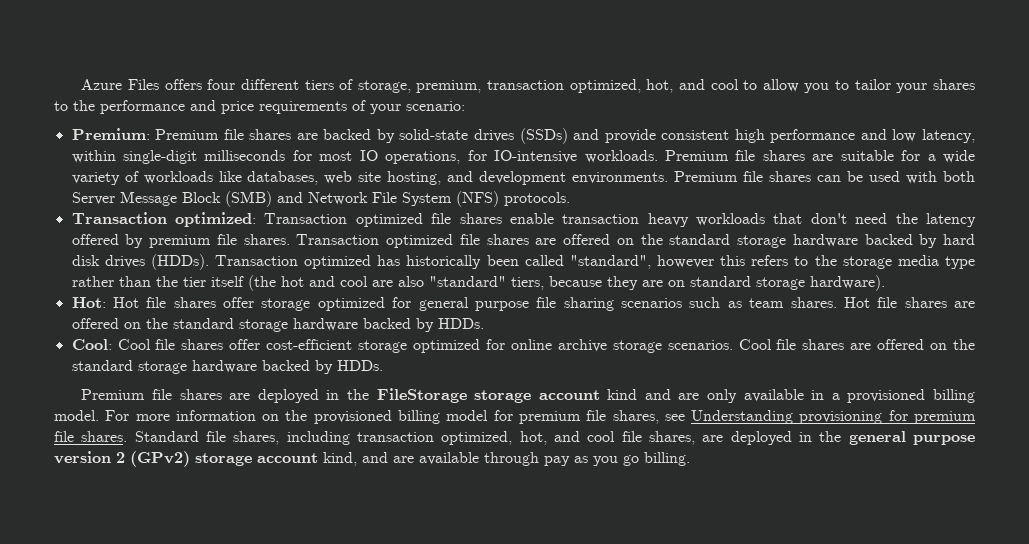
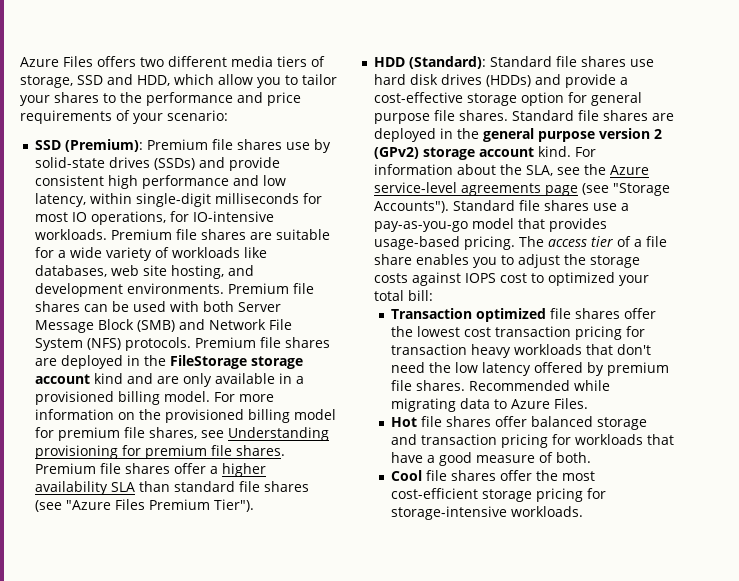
[207,79,758,93] four different tiers of storage, premium, transaction optimized, hot, and cool to -> [140,56,325,67] [20,74,214,88] two different media tiers of storage, SSD and HDD, which
[71,128,372,140] Premium: Premium file shares are backed -> [34,139,310,152] SSD (Premium): Premium file shares use
[71,212,976,227] [71,234,975,248] [71,254,975,270] [71,275,885,291] [71,297,976,311] [71,318,484,332] [71,339,975,353] [71,360,383,374] // Transaction optimized: Transaction optimized file shares enable transaction heavy workloads that don't need the latency offered by premium file shares. Transaction optimized file shares are offered on the standard storage hardware backed by hard disk drives (HDDs). Transaction optimized has historically been called "standard", however this refers to the storage media type rather than the tier itself (the hot and cool are also "standard" tiers, because they are on standard storage hardware). // Hot: Hot file shares offer storage optimized for general purpose file sharing scenarios such as team shares. Hot file shares are offered on the standard storage hardware backed by HDDs. // Cool: Cool file shares offer cost-efficient storage optimized for online archive storage scenarios. Cool file shares are offered on the standard storage hardware backed by HDDs. // -> (191, 344) none
[134,431,696,445] Standard file shares, including transaction optimized, hot, and cool file shares, -> [34,463,266,477] [34,481,309,495] [34,499,254,512] [373,56,654,69] [373,74,628,88] [373,92,642,106] [373,110,648,124] Premium file shares offer a higher availability SLA than standard file shares (see "Azure Files Premium Tier"). // HDD (Standard): Standard file shares use hard disk drives (HDDs) and provide a cost-effective storage option for general purpose file shares. Standard file shares
[323,452,690,466] kind, and are available through pay as you go billing. -> [537,146,596,157] [373,164,649,176] [373,182,670,196] [373,200,629,213] [373,218,607,232] [373,236,667,250] [373,254,640,268] [373,272,649,286] [373,290,433,301] [390,308,656,322] [390,326,645,340] [390,344,651,358] [390,362,669,376] [390,380,610,391] [390,398,588,412] [390,416,647,430] [390,434,674,448] [390,452,591,466] [390,470,595,481] [390,488,606,502] [390,506,583,520] kind. For information about the SLA, see the Azure service-level agreements page (see "Storage Accounts"). Standard file shares use a pay-as-you-go model that provides usage-based pricing. The access tier of a file share enables you to adjust the storage costs against IOPS cost to optimized your total bill: // Transaction optimized file shares offer the lowest cost transaction pricing for transaction heavy workloads that don't need the low latency offered by premium file shares. Recommended while migrating data to Azure Files. // Hot file shares offer balanced storage and transaction pricing for workloads that have a good measure of both. // Cool file shares offer the most cost-efficient storage pricing for storage-intensive workloads.

